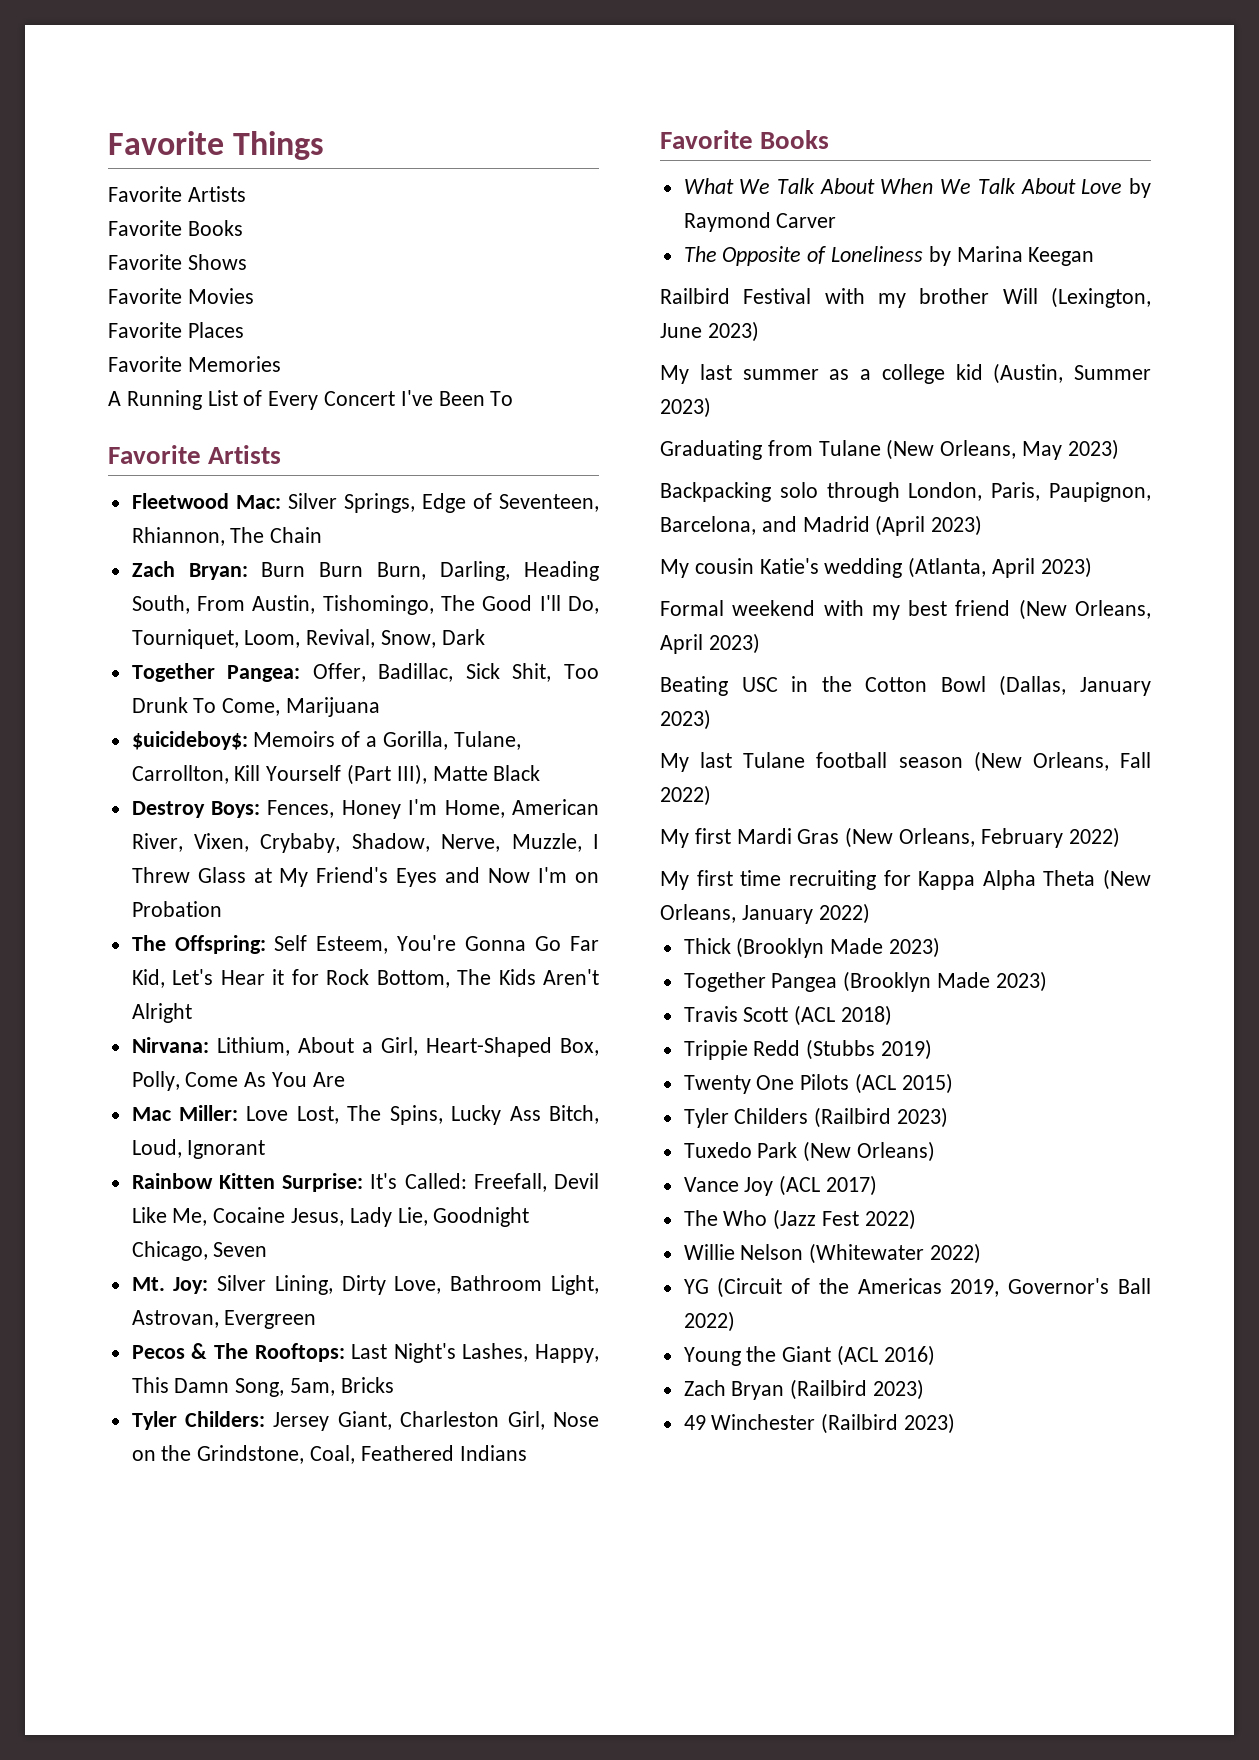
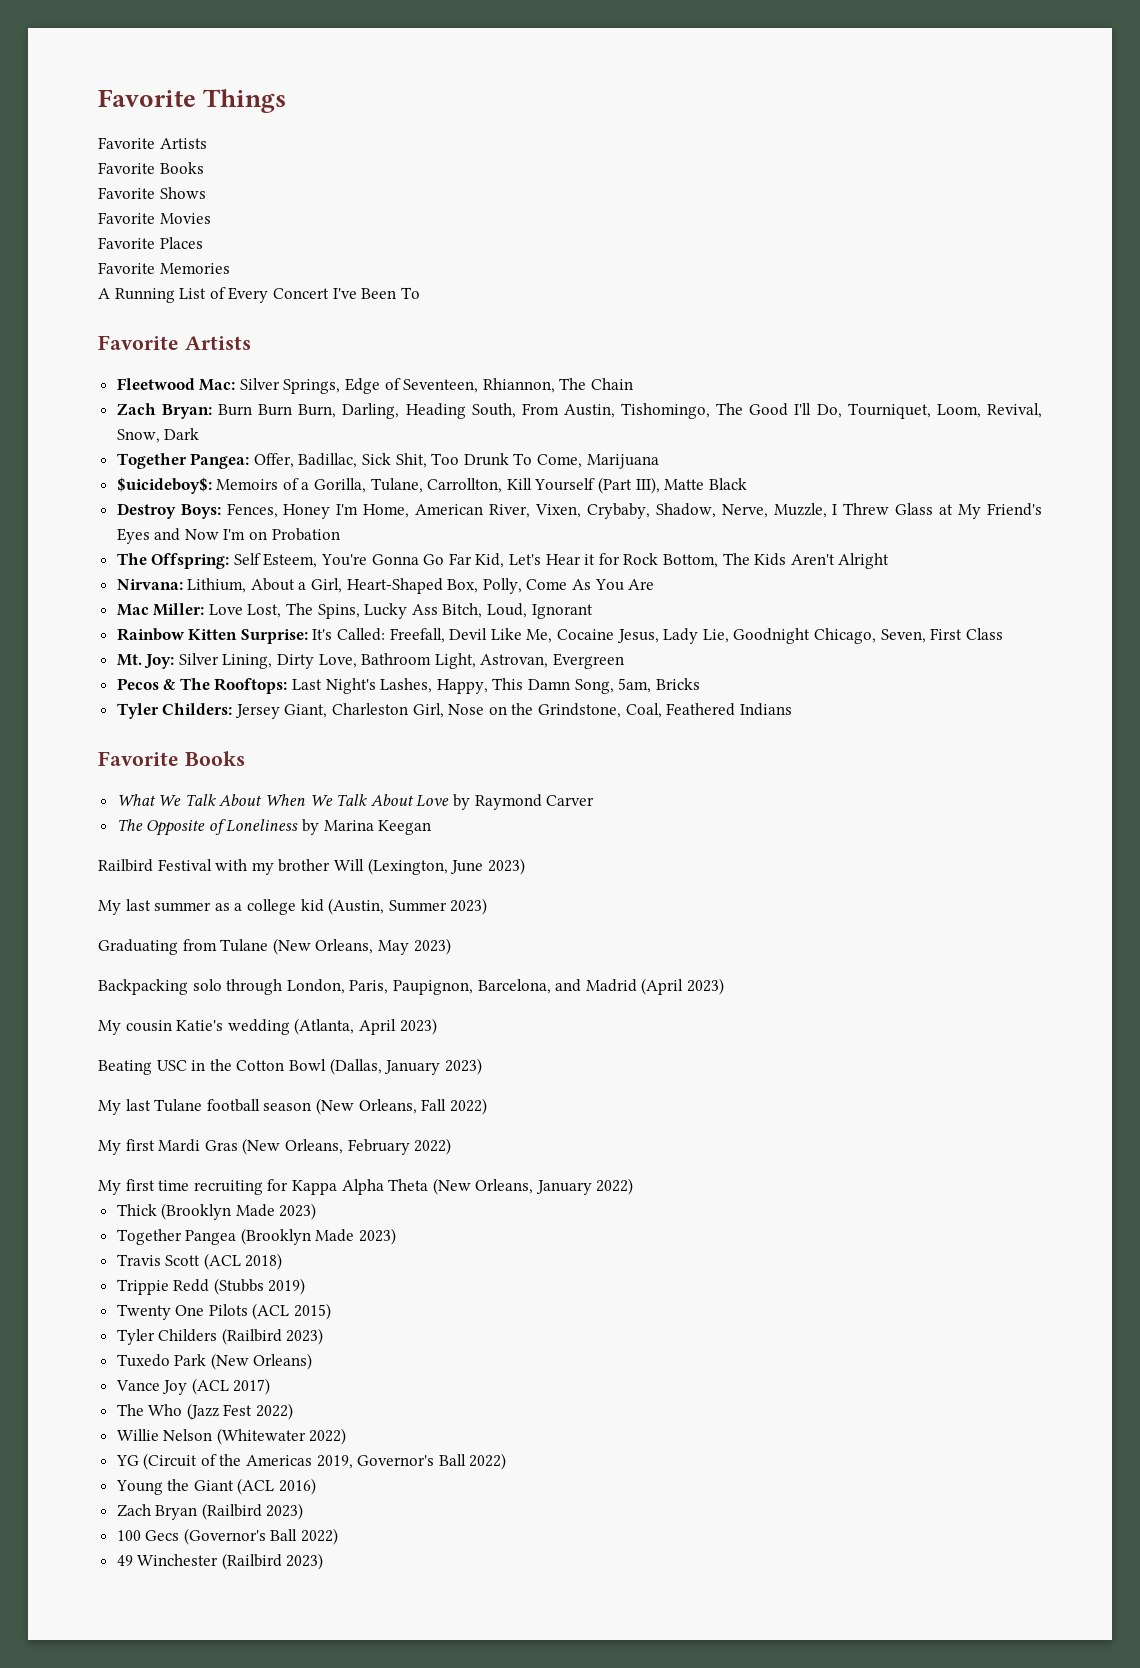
[213,1242,268,1257] Seven -> [880,628,1003,643] Seven, First Class
[660,599,1151,620] [660,633,760,654] // Formal weekend with my best friend (New Orleans, April 2023) -> (437, 1026) none
(925, 1389) none -> [116,1528,339,1545] // 100 Gecs (Governor's Ball 2022)

